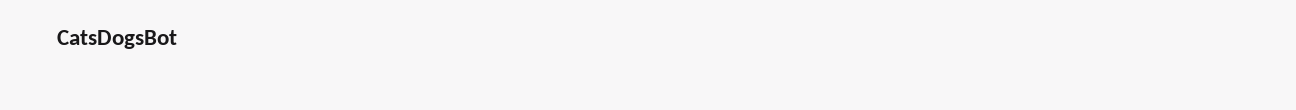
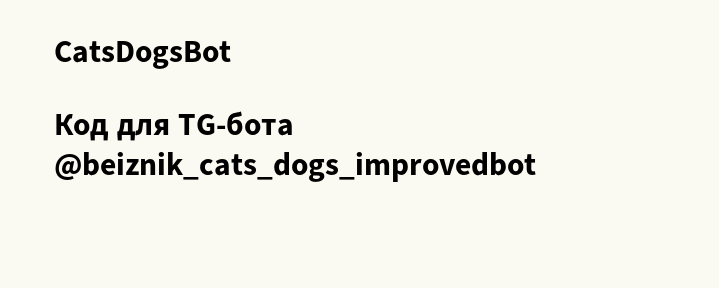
(177, 39) none -> [54,111,295,141] [54,152,536,182] // Код для TG-бота @beiznik_cats_dogs_improvedbot

